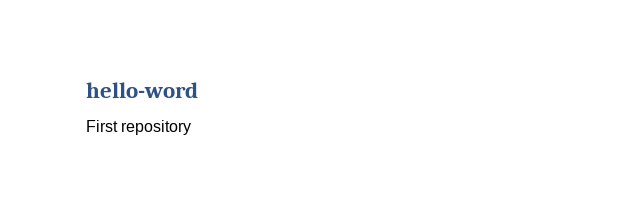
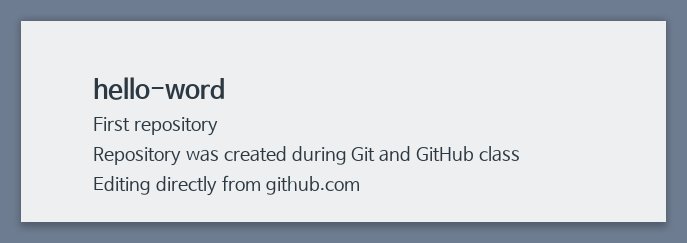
(192, 127) none -> [93,146,520,166] [93,175,360,196] // Repository was created during Git and GitHub class // Editing directly from github.com

